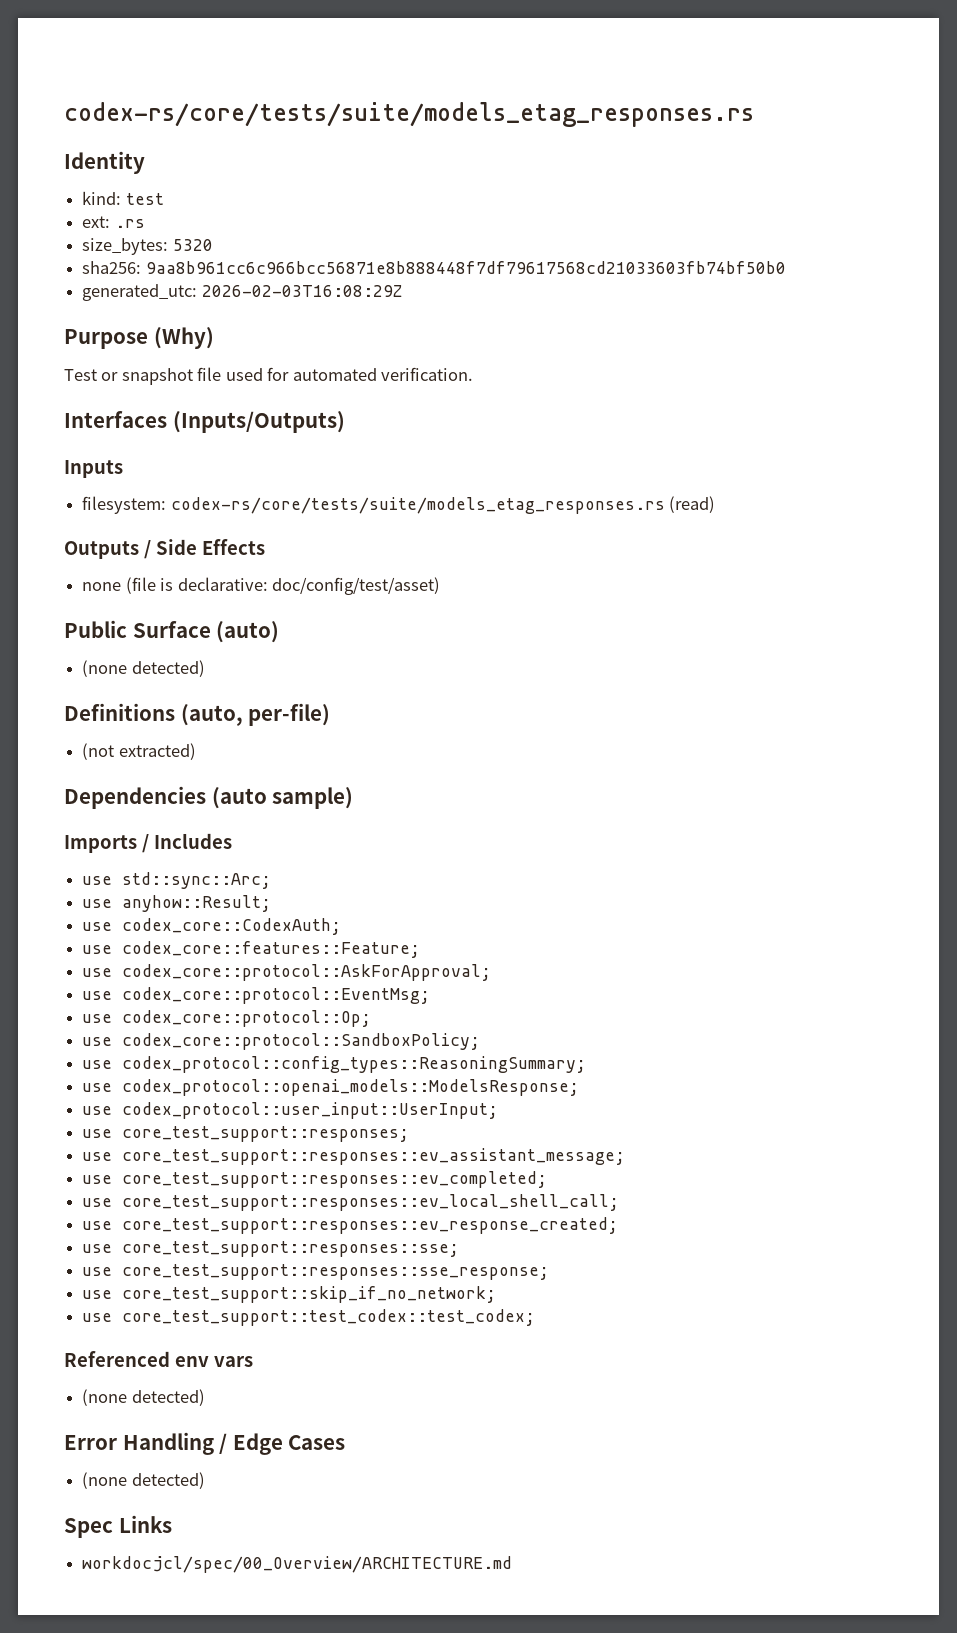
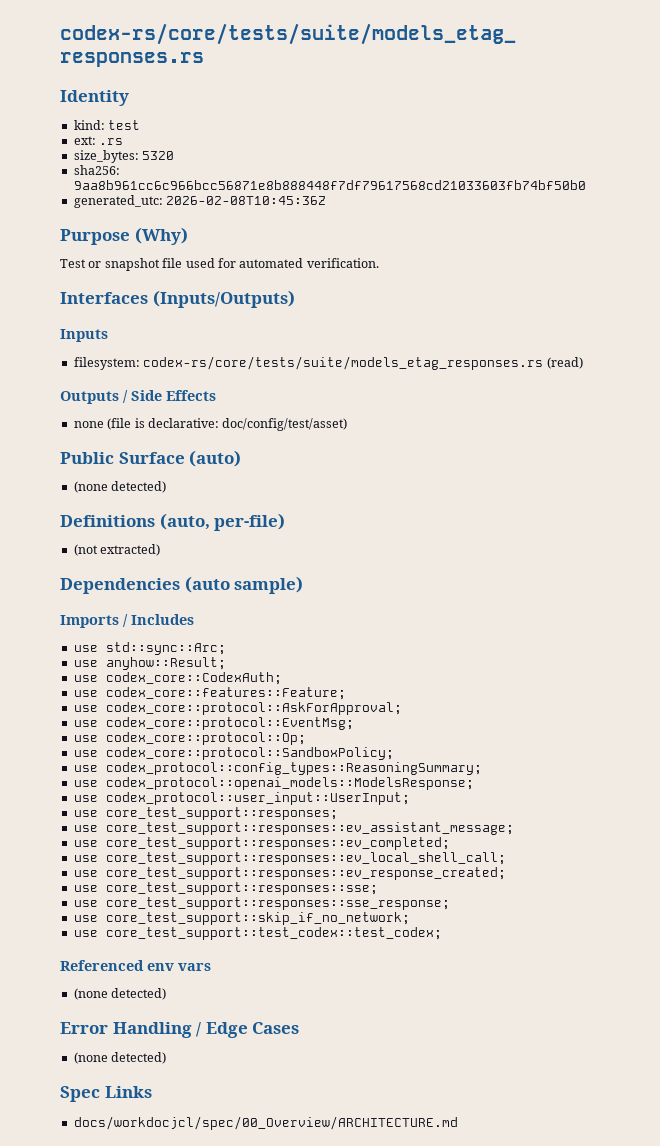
[201,285,402,297] 2026-02-03T16:08:29Z -> [166,196,327,205] 2026-02-08T10:45:36Z
[82,1556,513,1573] workdocjcl/spec/00_Overview/ARCHITECTURE.md -> [73,1116,458,1130] docs/workdocjcl/spec/00_Overview/ARCHITECTURE.md

